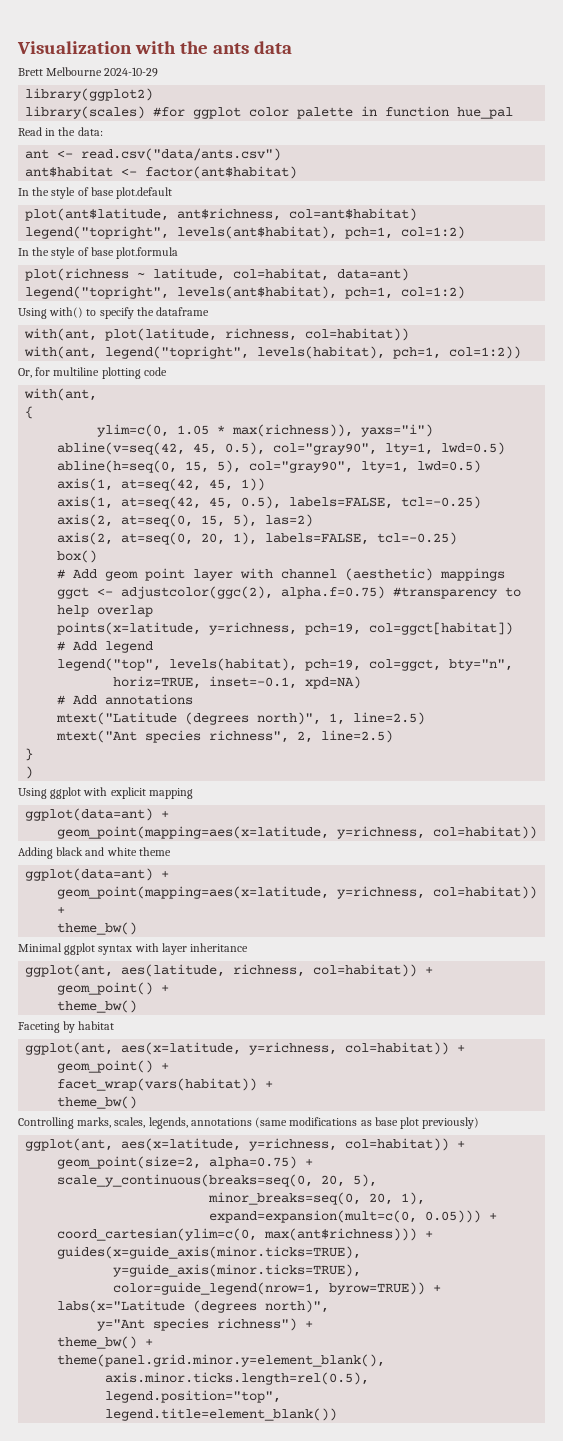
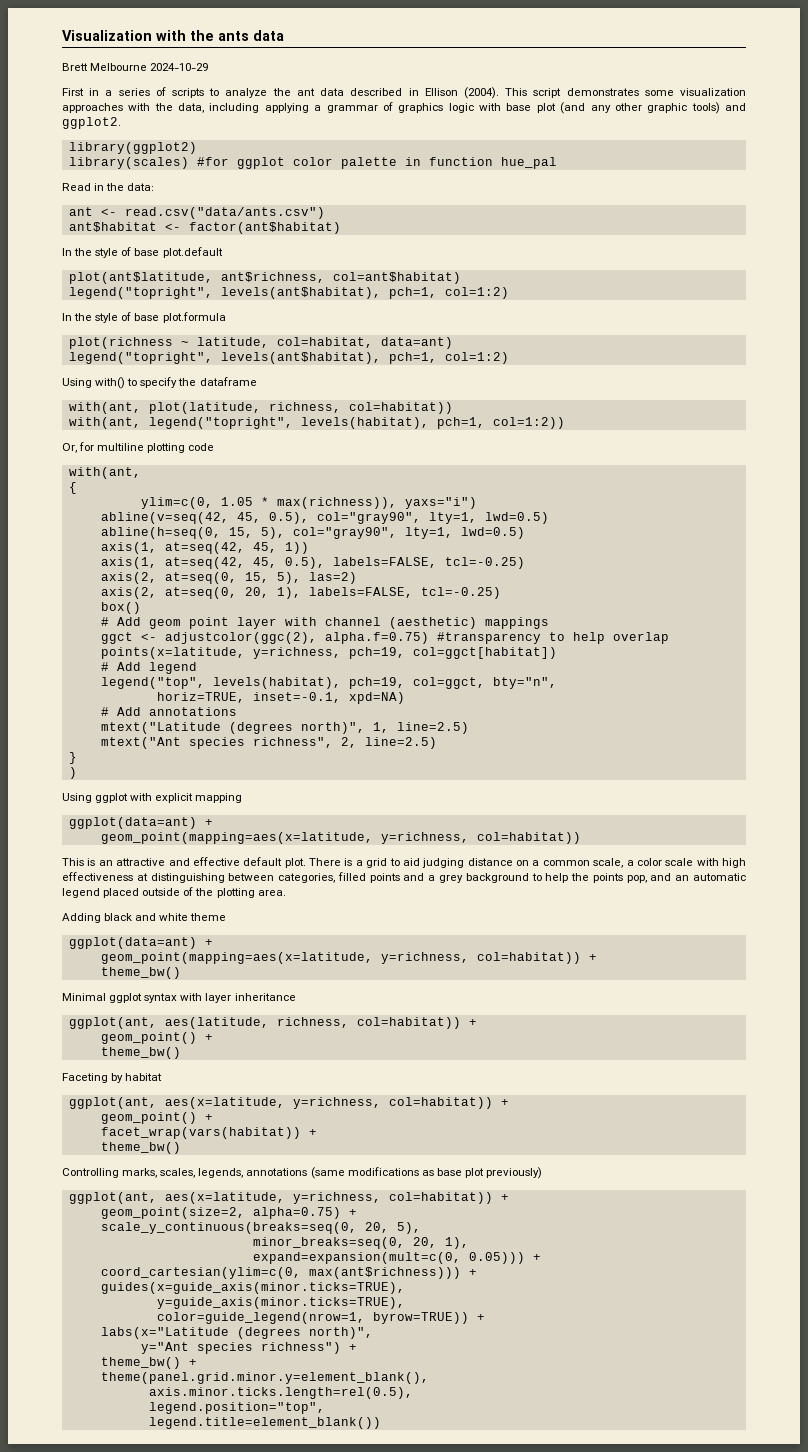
(159, 72) none -> [62,87,746,99] [62,102,746,114] [62,117,121,129] // First in a series of scripts to analyze the ant data described in Ellison (2004). This script demonstrates some visualization approaches with the data, including applying a grammar of graphics logic with base plot (and any other graphic tools) and ggplot2.
(538, 832) none -> [62,857,746,868] [62,872,747,883] [62,887,286,898] // This is an attractive and effective default plot. There is a grid to aid judging distance on a common scale, a color scale with high effectiveness at distinguishing between categories, filled points and a grey background to help the points pop, and an automatic legend placed outside of the plotting area.

